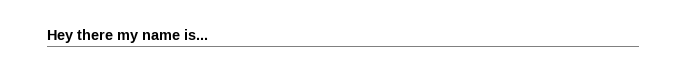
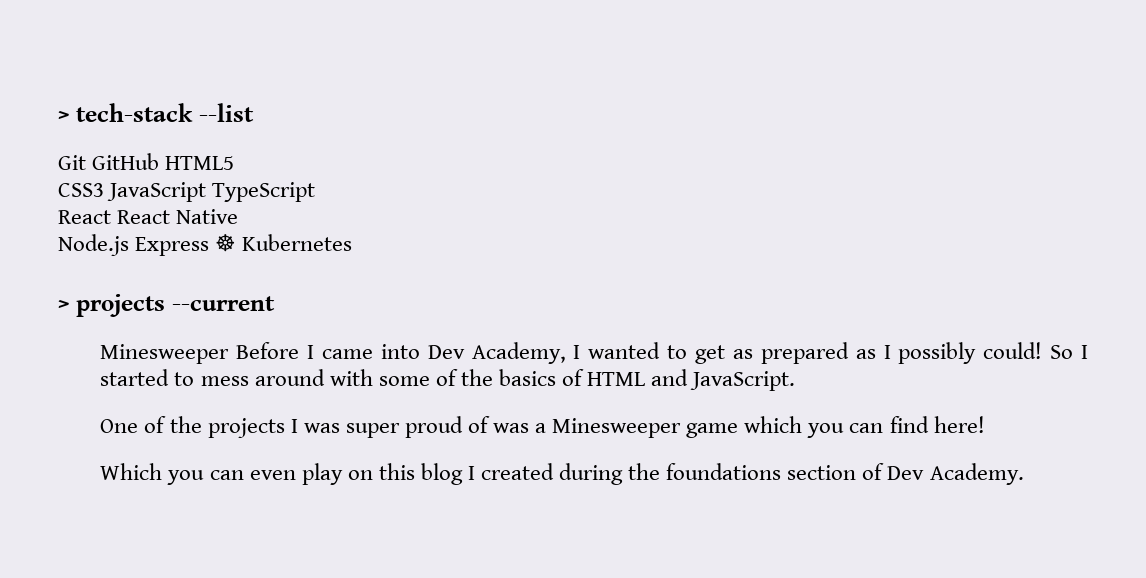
[47,29,208,43] Hey there my name is... -> [58,103,254,122] [58,153,235,170] [58,182,316,202] [58,209,239,224] [58,234,353,256] [58,294,275,317] [100,342,1088,364] [100,369,796,391] [100,416,985,438] [100,463,1024,485] > tech-stack --list // Git GitHub HTML5 // CSS3 JavaScript TypeScript // React React Native // Node.js Express ☸ Kubernetes // > projects --current // Minesweeper Before I came into Dev Academy, I wanted to get as prepared as I possibly could! So I started to mess around with some of the basics of HTML and JavaScript. // One of the projects I was super proud of was a Minesweeper game which you can find here! // Which you can even play on this blog I created during the foundations section of Dev Academy.

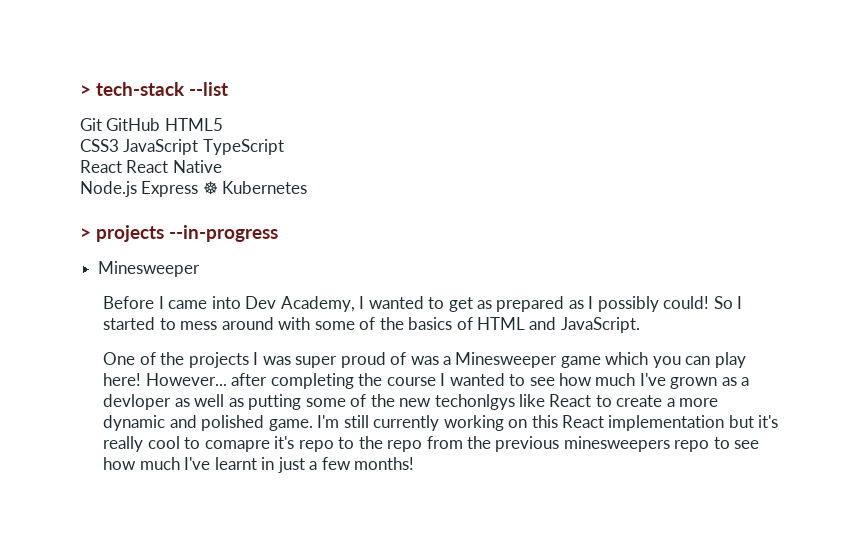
[171,296,275,311] [100,344,230,364] --current // Minesweeper -> [169,225,278,242] [98,261,201,277] --in-progress // Minesweeper //
[889,416,929,433] find -> [714,352,746,368] play
[100,463,1024,485] // Which you can even play on this blog I created during the foundations section of Dev Academy. -> [145,373,750,389] [103,394,719,410] [103,415,779,431] [103,436,760,452] [103,457,415,473] However... after completing the course I wanted to see how much I've grown as a devloper as well as putting some of the new techonlgys like React to create a more dynamic and polished game. I'm still currently working on this React implementation but it's really cool to comapre it's repo to the repo from the previous minesweepers repo to see how much I've learnt in just a few months!

